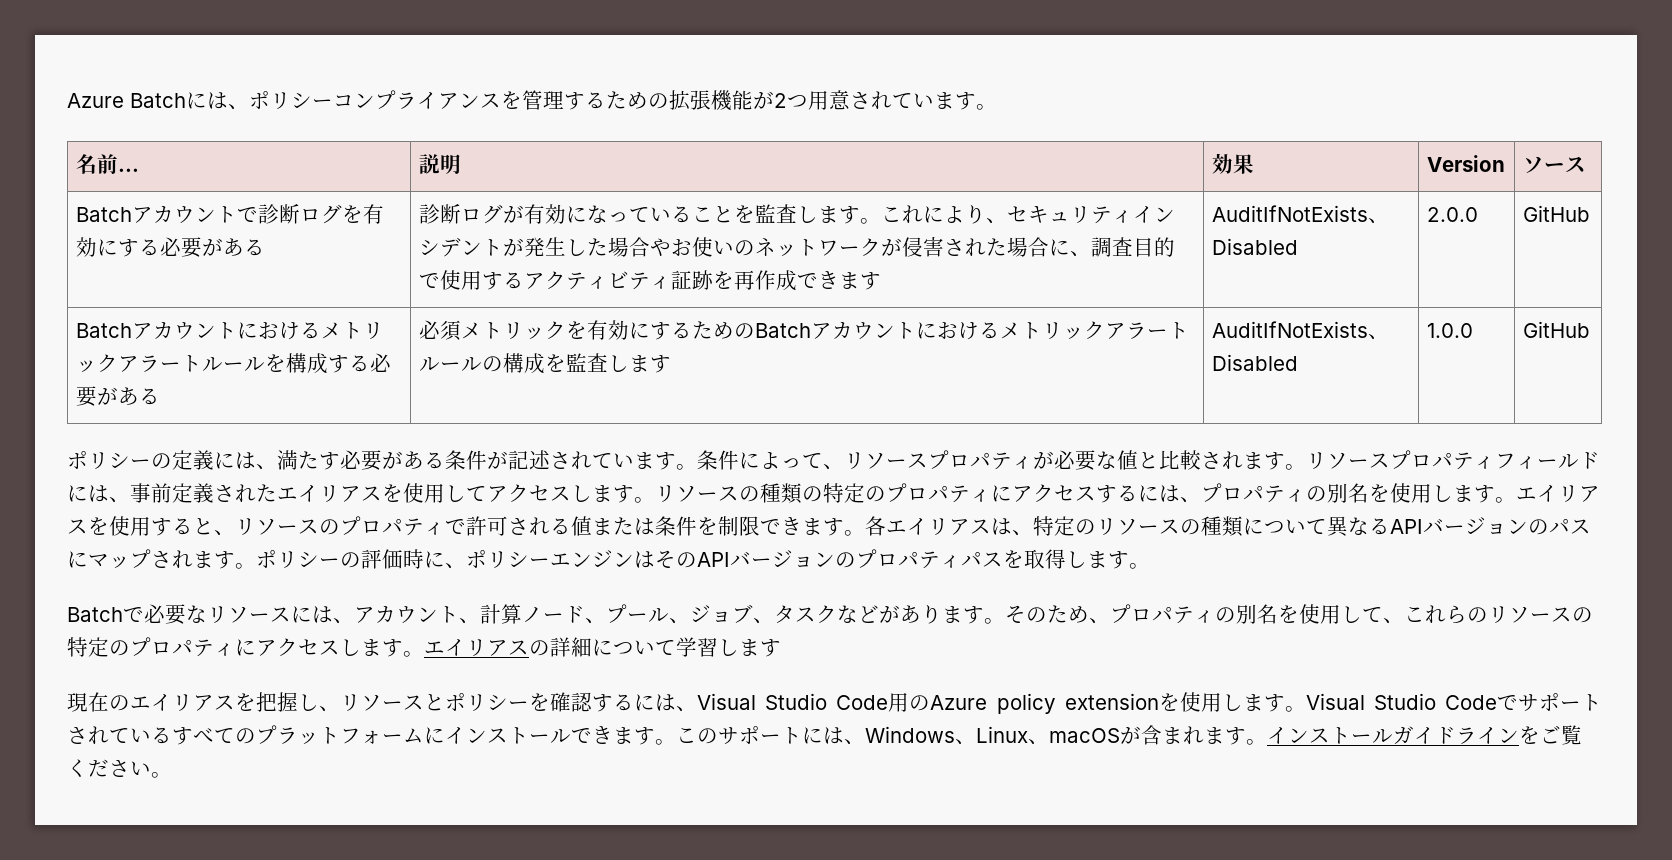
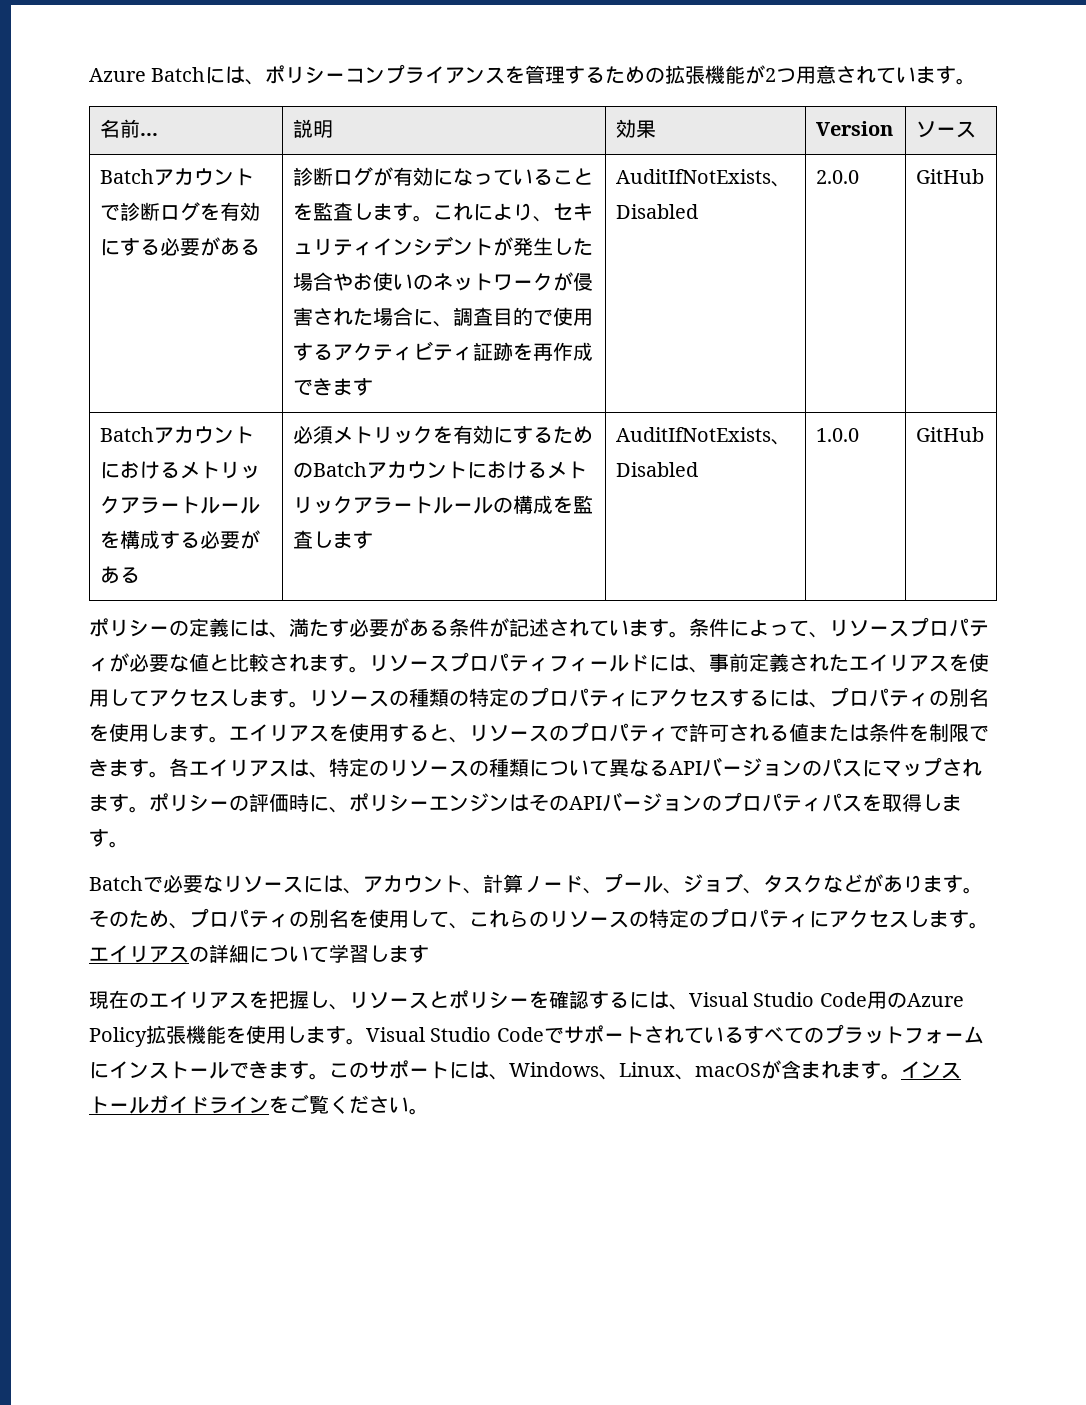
[996,693,1159,714] policy extension -> [89,1025,226,1047] Policy拡張機能

